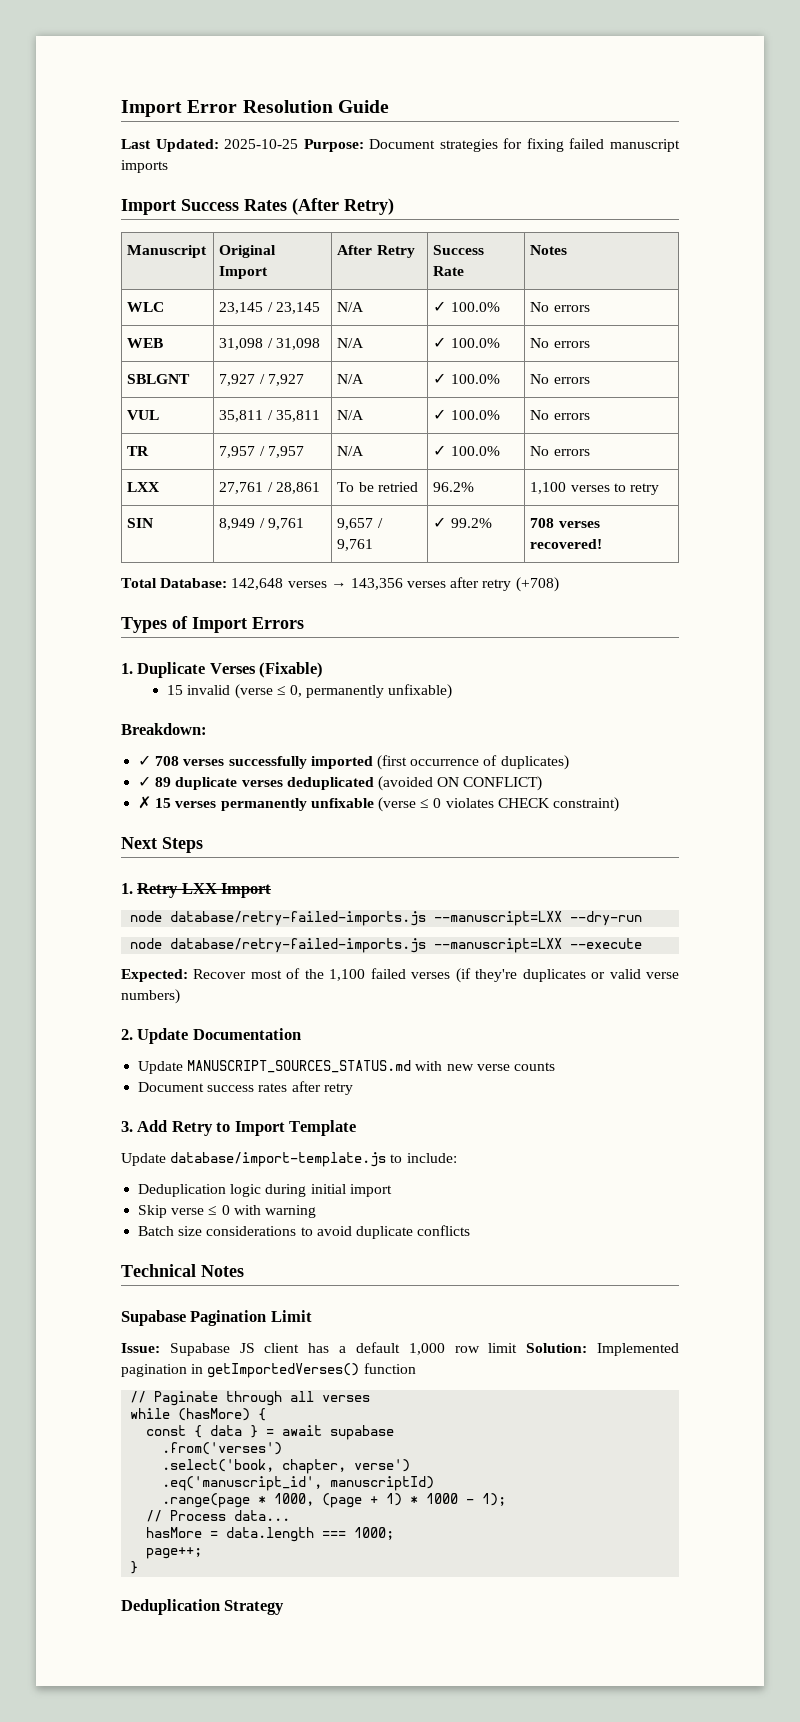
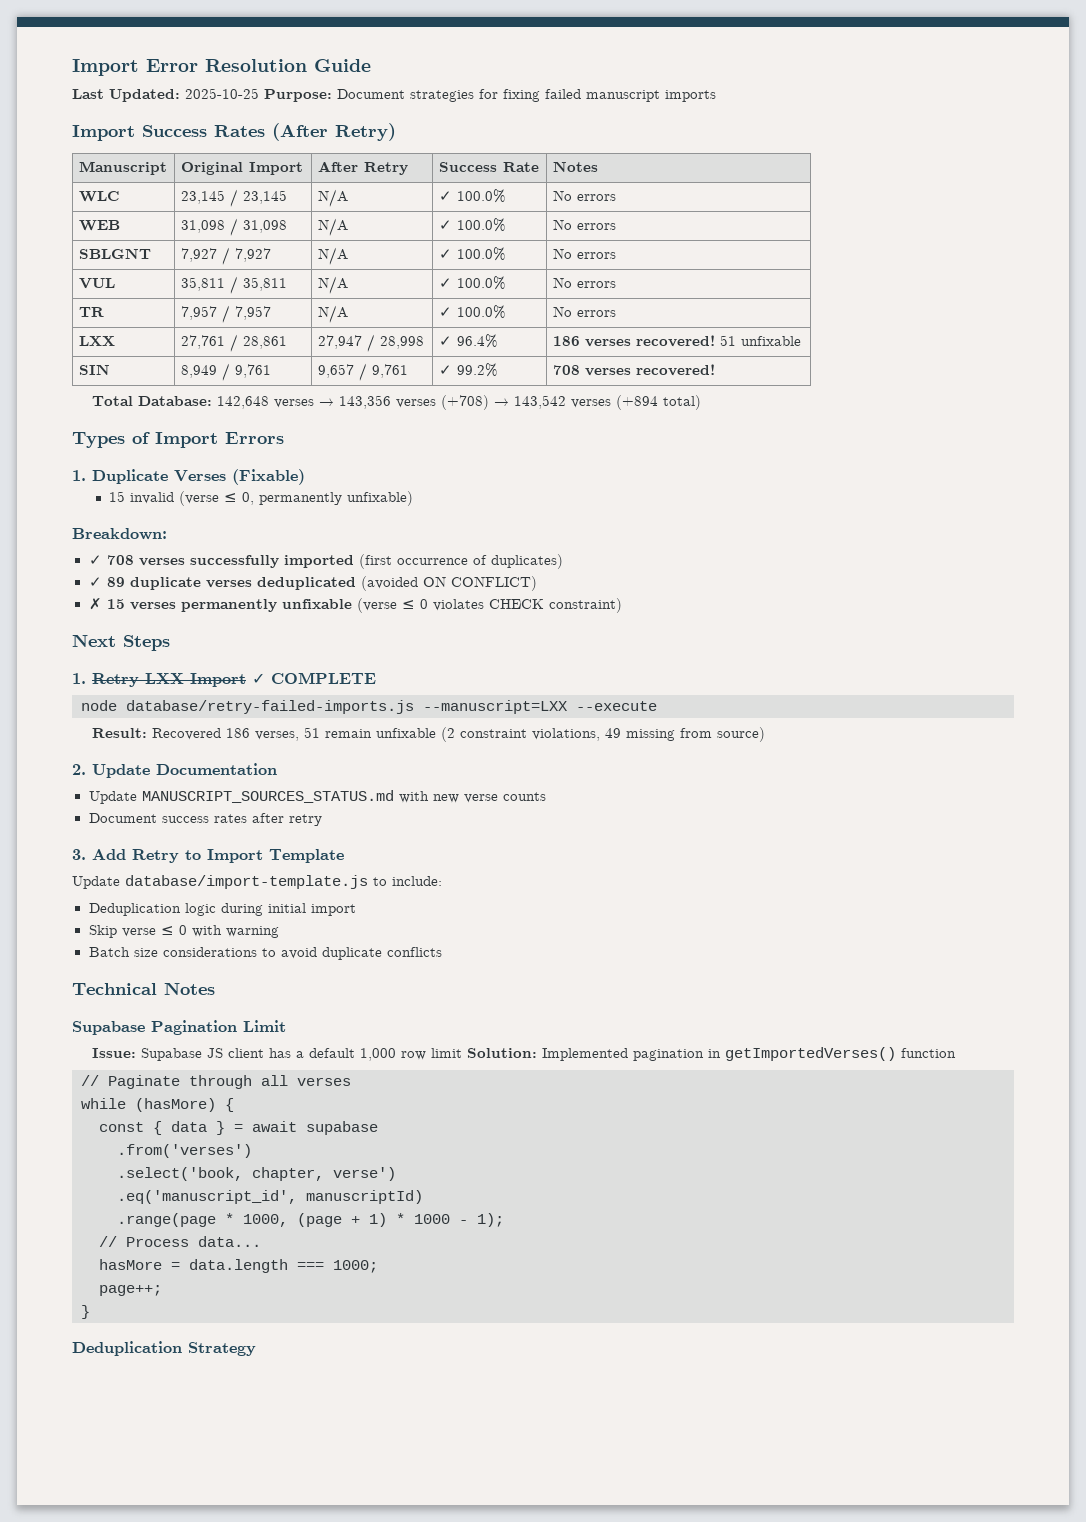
[337,482,418,492] [433,482,475,492] [530,482,659,495] To be retried | 96.2% | 1,100 verses to retry -> [317,334,424,352] [438,334,498,348] [552,335,801,347] 27,947 / 28,998 | ✓ 96.4% | 186 verses recovered! 51 unfixable
[450,577,512,591] after retry -> (437, 403) none
(559, 584) none -> [494,395,702,410] → 143,542 verses (+894 total)
[130,911,643,926] // node database/retry-failed-imports.js --manuscript=LXX --dry-run -> [252,672,376,684] ✓ COMPLETE
[121,968,679,983] [121,989,180,1004] Expected: Recover most of the 1,100 failed verses (if they're duplicates or valid verse numbers) -> [92,727,766,742] Result: Recovered 186 verses, 51 remain unfixable (2 constraint violations, 49 missing from source)

